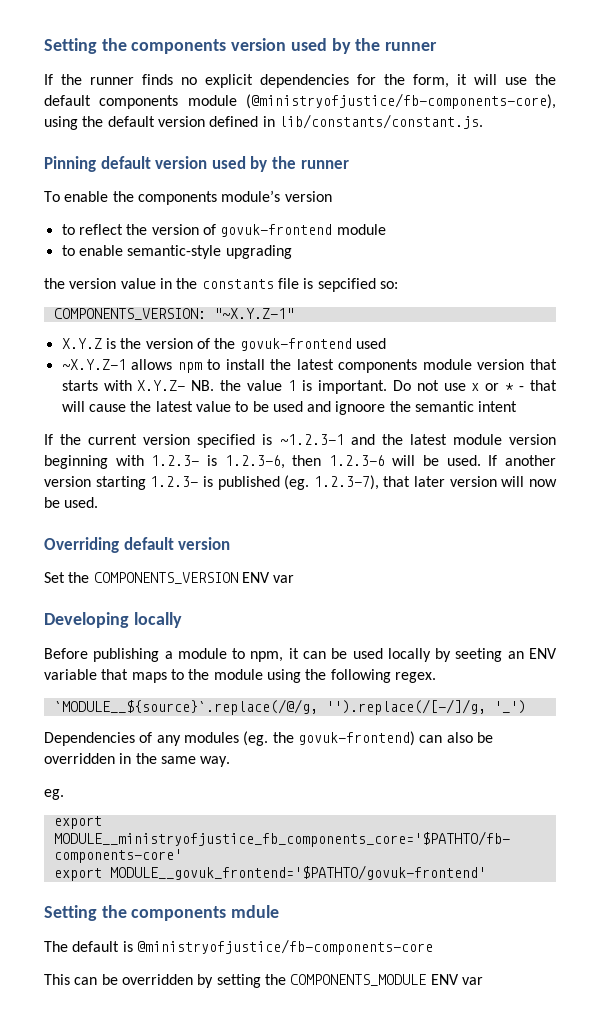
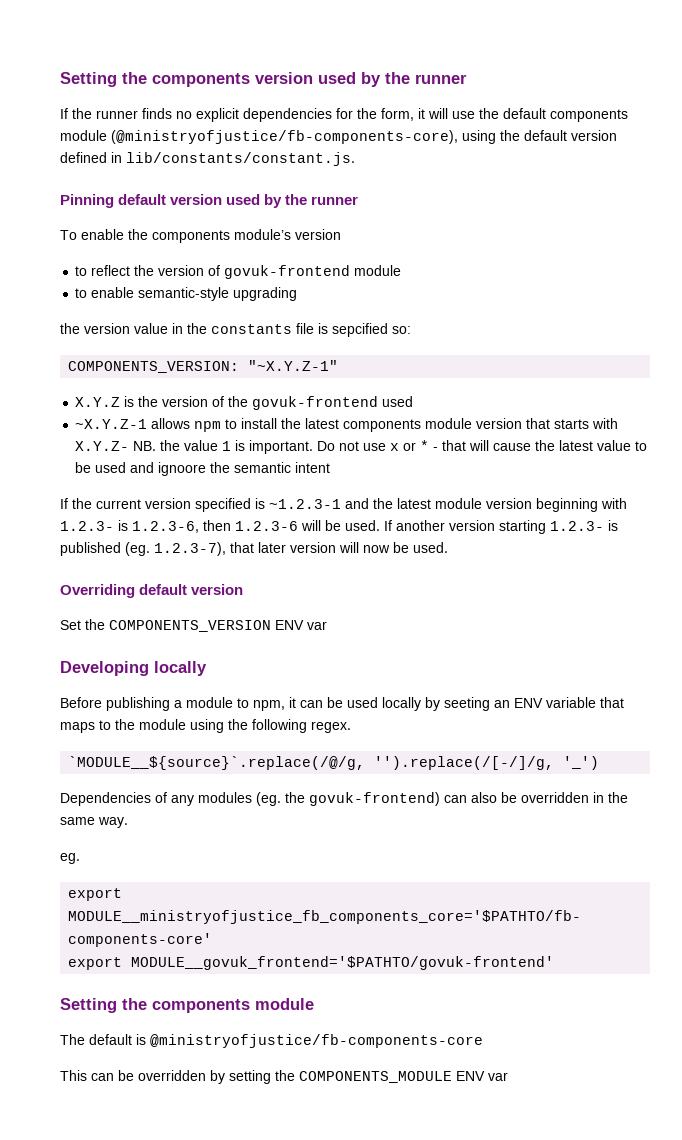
[231,905,280,918] mdule -> [255,998,314,1010] module

